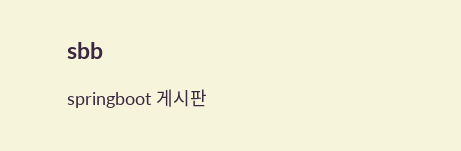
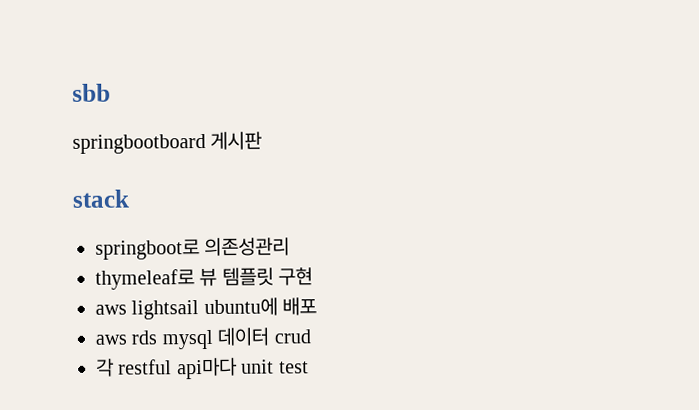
[67,92,152,108] springboot -> [72,134,206,154] springbootboard
(207, 98) none -> [72,189,130,208] [95,237,291,260] [95,267,314,290] [95,297,318,320] [95,327,311,350] [96,357,309,380] // stack // springboot로 의존성관리 // thymeleaf로 뷰 템플릿 구현 // aws lightsail ubuntu에 배포 // aws rds mysql 데이터 crud // 각 restful api마다 unit test

